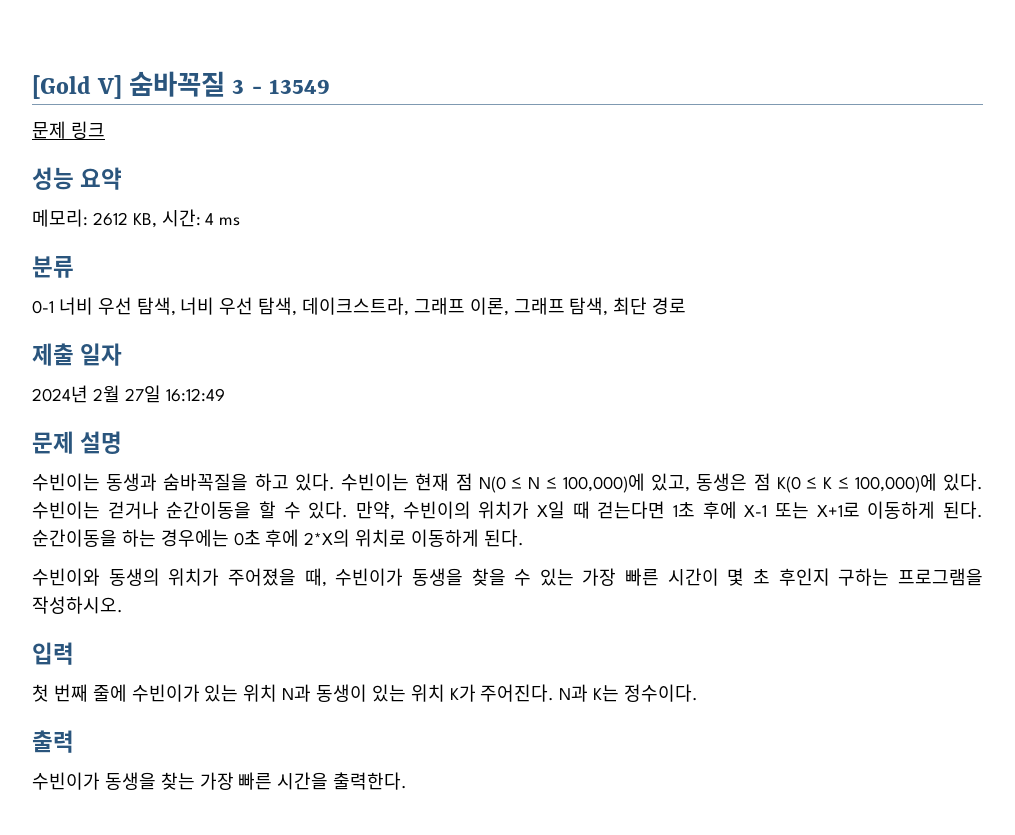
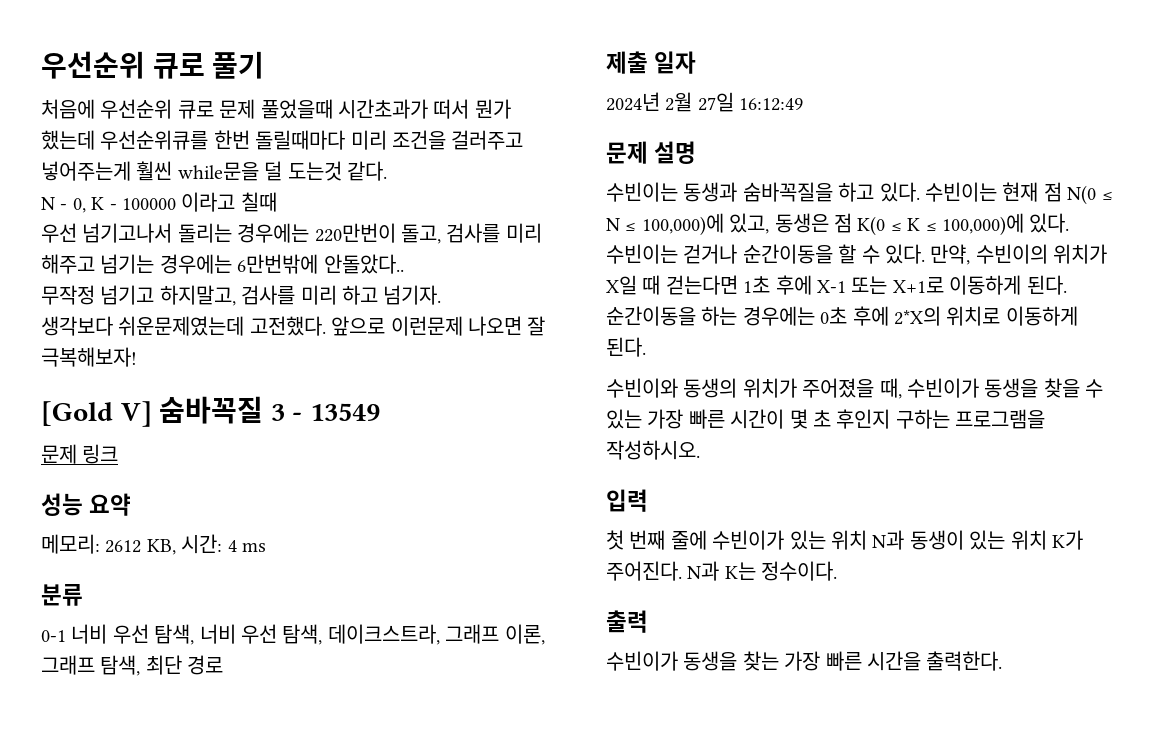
(32, 87) none -> [41,51,265,79] [41,99,511,119] [41,130,524,150] [41,161,387,181] [41,192,277,213] [41,223,542,244] [41,254,404,274] [41,285,442,306] [41,316,546,336] [41,347,137,367] 우선순위 큐로 풀기 // 처음에 우선순위 큐로 문제 풀었을때 시간초과가 떠서 뭔가 했는데 우선순위큐를 한번 돌릴때마다 미리 조건을 걸러주고 넣어주는게 훨씬 while문을 덜 도는것 같다. // N - 0, K - 100000 이라고 칠때 // 우선 넘기고나서 돌리는 경우에는 220만번이 돌고, 검사를 미리 해주고 넘기는 경우에는 6만번밖에 안돌았다.. // 무작정 넘기고 하지말고, 검사를 미리 하고 넘기자. // 생각보다 쉬운문제였는데 고전했다. 앞으로 이런문제 나오면 잘 극복해보자! //

